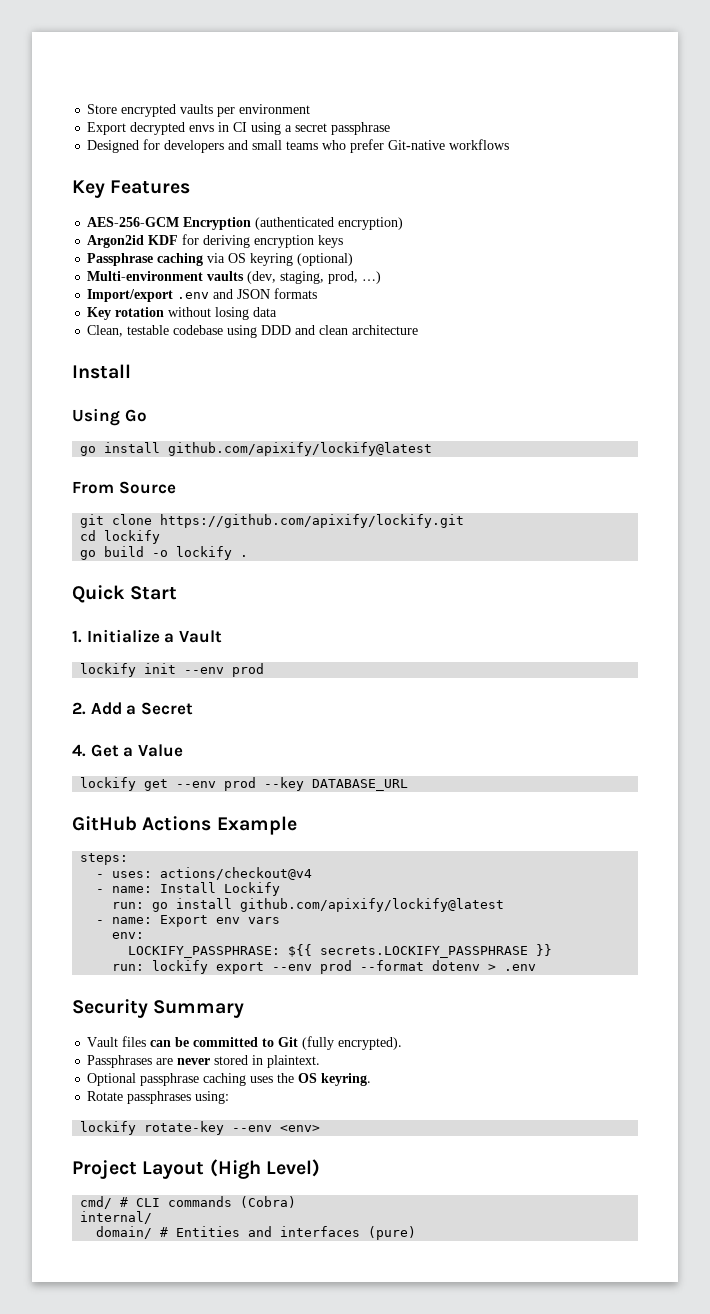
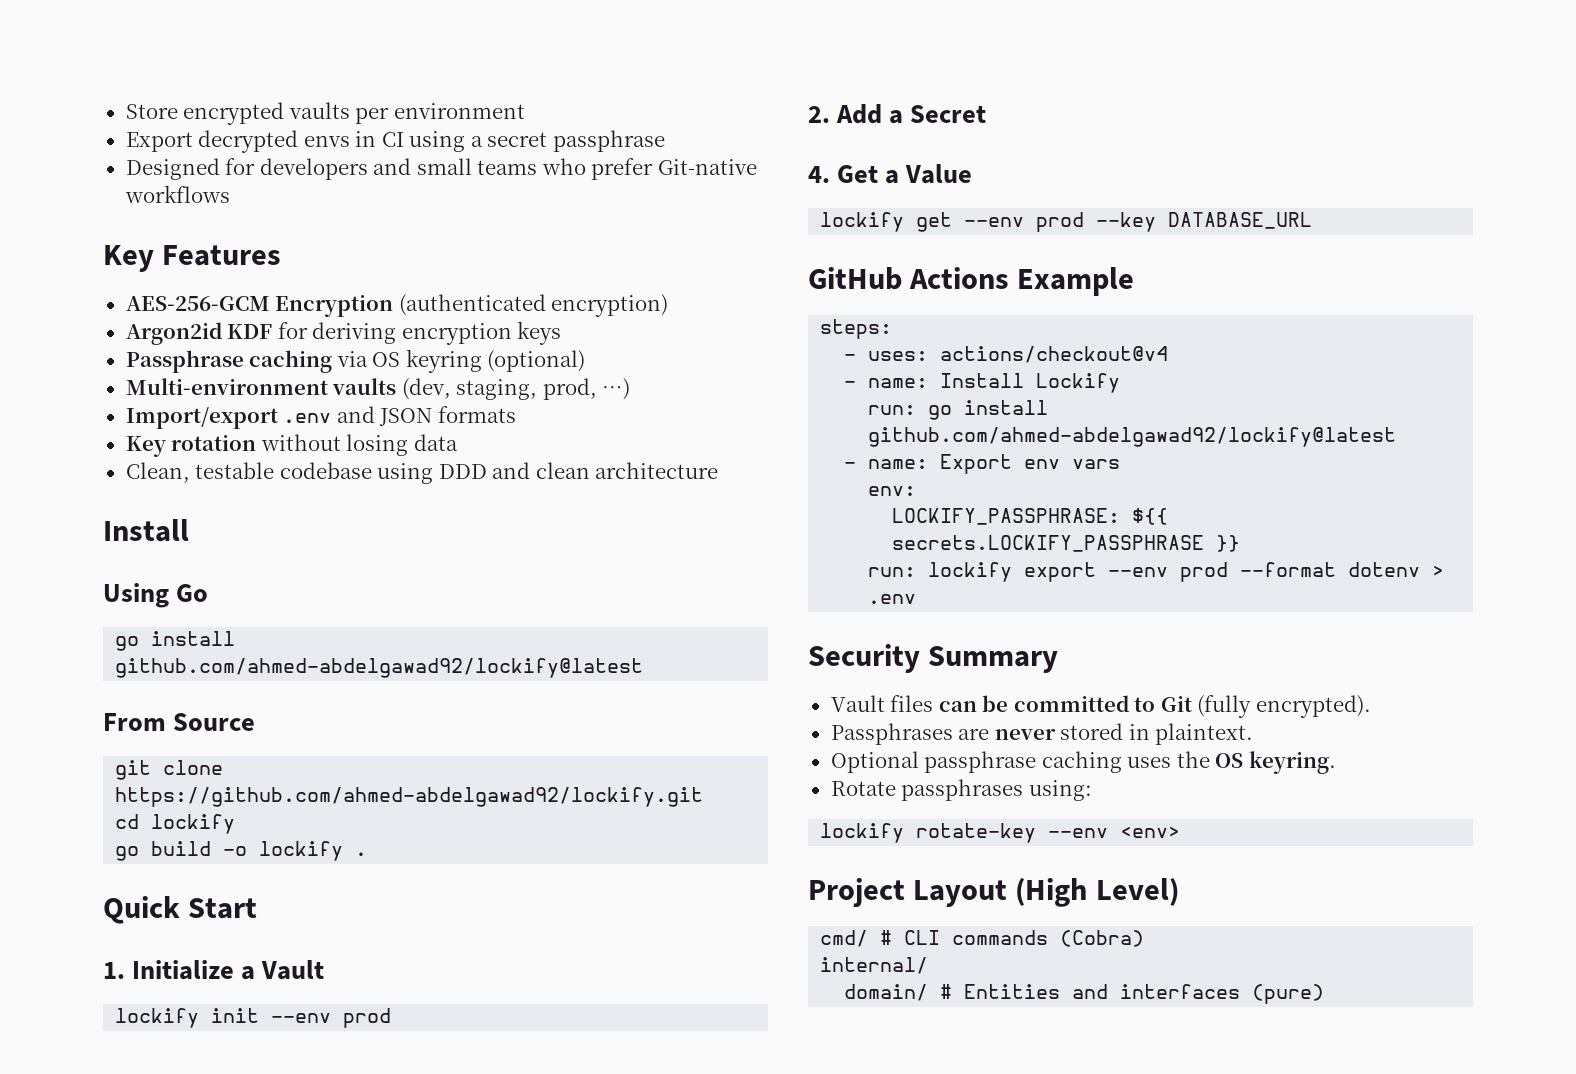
[168,442,433,456] github.com/apixify/lockify@latest -> [115,658,644,678] github.com/ahmed-abdelgawad92/lockify@latest
[160,514,465,528] https://github.com/apixify/lockify.git -> [115,787,704,807] https://github.com/ahmed-abdelgawad92/lockify.git
[240,898,505,912] github.com/apixify/lockify@latest -> [868,427,1397,447] github.com/ahmed-abdelgawad92/lockify@latest

